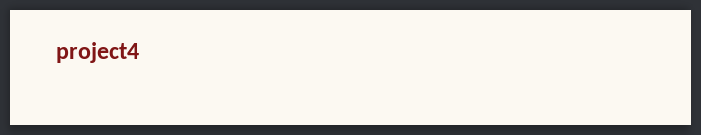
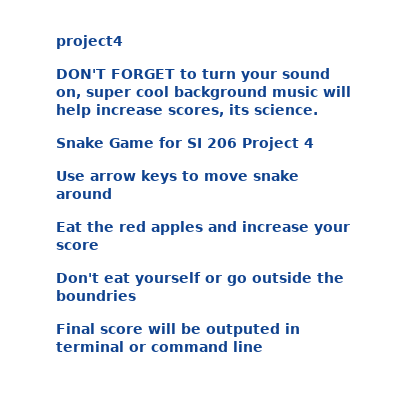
(139, 52) none -> [56,68,330,82] [56,86,351,100] [56,104,318,118] [56,137,314,151] [56,170,299,184] [56,188,112,199] [56,221,350,235] [56,242,99,250] [56,272,344,286] [56,290,136,301] [56,323,300,337] [56,341,263,352] // DON'T FORGET to turn your sound on, super cool background music will help increase scores, its science. // Snake Game for SI 206 Project 4 // Use arrow keys to move snake around // Eat the red apples and increase your score // Don't eat yourself or go outside the boundries // Final score will be outputed in terminal or command line

